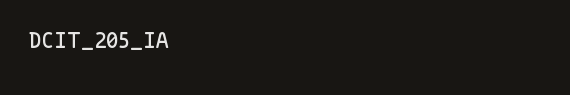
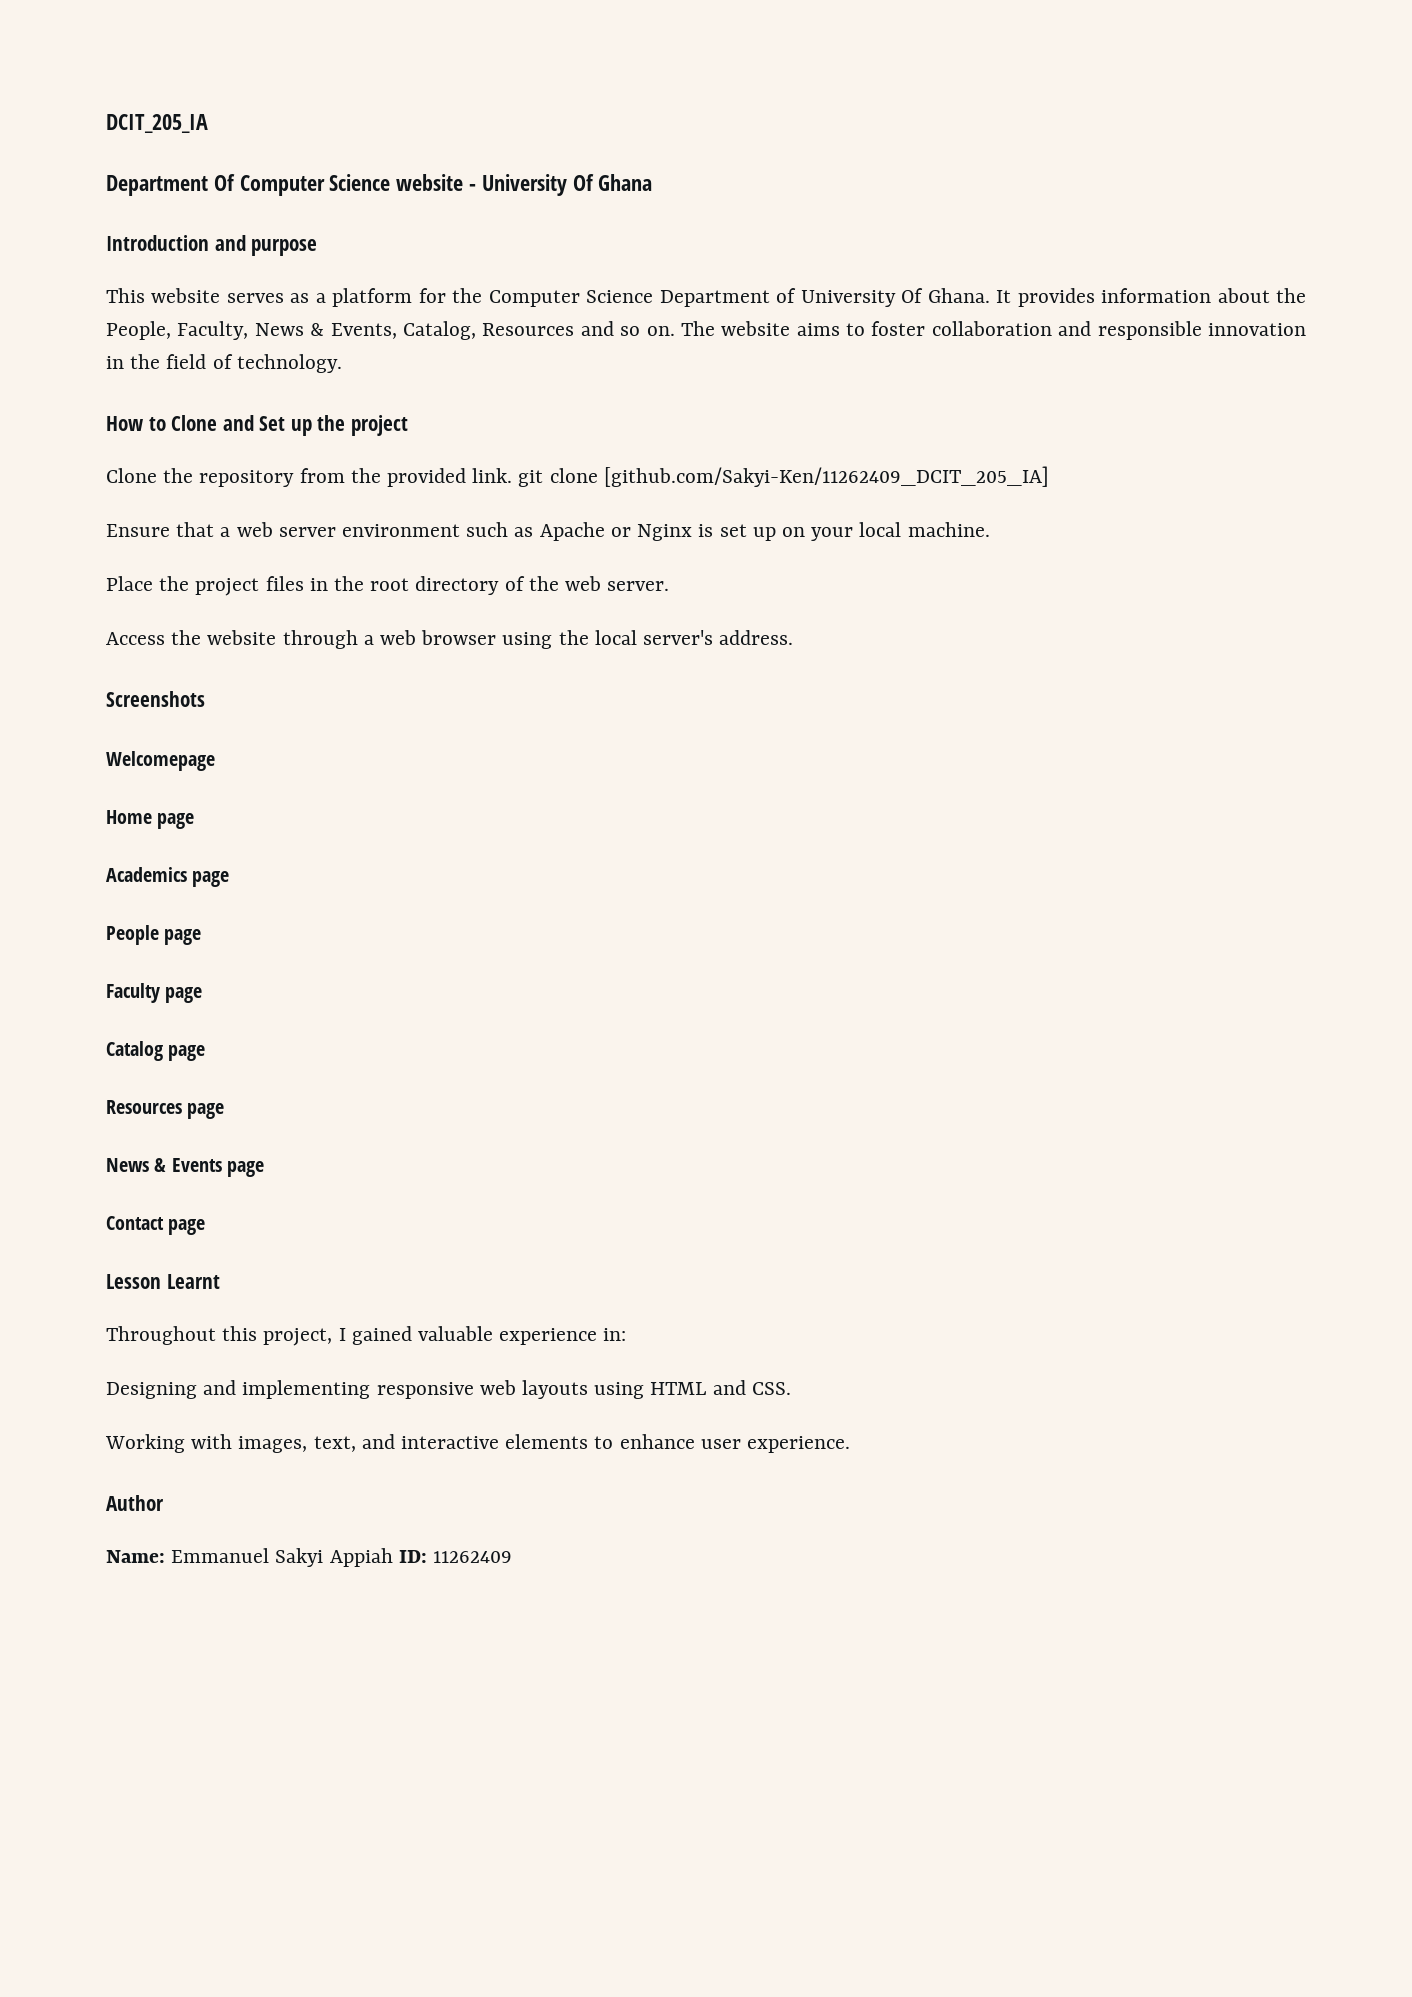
(169, 41) none -> [106,174,653,196] [106,235,318,256] [106,288,1307,307] [106,321,1307,340] [106,354,342,373] [106,415,408,436] [106,466,1049,487] [106,522,990,541] [106,576,670,596] [106,630,794,649] [106,691,205,707] [106,751,215,771] [106,810,195,829] [106,867,230,887] [106,925,202,945] [106,983,203,1003] [106,1041,206,1061] [106,1100,225,1119] [106,1158,264,1177] [106,1216,206,1235] [106,1274,220,1289] [106,1326,627,1346] [106,1380,791,1399] [105,1434,851,1453] [106,1495,164,1511] [106,1548,513,1567] // Department Of Computer Science website - University Of Ghana // Introduction and purpose // This website serves as a platform for the Computer Science Department of University Of Ghana. It provides information about the People, Faculty, News & Events, Catalog, Resources and so on. The website aims to foster collaboration and responsible innovation in the field of technology. // How to Clone and Set up the project // Clone the repository from the provided link. git clone [github.com/Sakyi-Ken/11262409_DCIT_205_IA] // Ensure that a web server environment such as Apache or Nginx is set up on your local machine. // Place the project files in the root directory of the web server. // Access the website through a web browser using the local server's address. // Screenshots // Welcomepage // Home page // Academics page // People page // Faculty page // Catalog page // Resources page // News & Events page // Contact page // Lesson Learnt // Throughout this project, I gained valuable experience in: // Designing and implementing responsive web layouts using HTML and CSS. // Working with images, text, and interactive elements to enhance user experience. // Author // Name: Emmanuel Sakyi Appiah ID: 11262409

